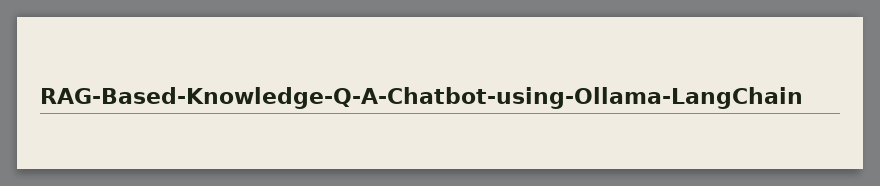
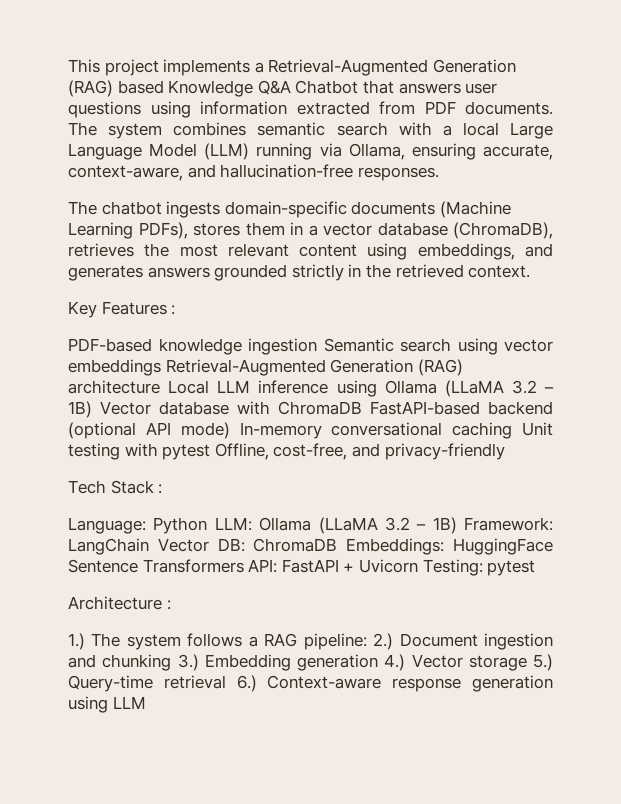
[40,87,803,109] RAG-Based-Knowledge-Q-A-Chatbot-using-Ollama-LangChain -> [68,59,516,76] [68,80,498,97] [68,101,553,118] [68,122,553,139] [68,143,553,160] [68,164,439,181] [68,201,511,218] [68,222,553,239] [68,243,553,260] [68,264,531,281] [68,301,176,318] [68,338,553,355] [68,359,463,376] [68,380,554,397] [68,401,553,418] [68,422,553,439] [68,443,505,460] [68,480,163,494] [68,517,553,534] [68,538,553,555] [68,559,536,576] [68,596,171,610] [68,633,553,650] [68,654,553,671] [68,675,553,692] [68,696,146,713] This project implements a Retrieval-Augmented Generation (RAG) based Knowledge Q&A Chatbot that answers user questions using information extracted from PDF documents. The system combines semantic search with a local Large Language Model (LLM) running via Ollama, ensuring accurate, context-aware, and hallucination-free responses. // The chatbot ingests domain-specific documents (Machine Learning PDFs), stores them in a vector database (ChromaDB), retrieves the most relevant content using embeddings, and generates answers grounded strictly in the retrieved context. // Key Features : // PDF-based knowledge ingestion Semantic search using vector embeddings Retrieval-Augmented Generation (RAG) architecture Local LLM inference using Ollama (LLaMA 3.2 – 1B) Vector database with ChromaDB FastAPI-based backend (optional API mode) In-memory conversational caching Unit testing with pytest Offline, cost-free, and privacy-friendly // Tech Stack : // Language: Python LLM: Ollama (LLaMA 3.2 – 1B) Framework: LangChain Vector DB: ChromaDB Embeddings: HuggingFace Sentence Transformers API: FastAPI + Uvicorn Testing: pytest // Architecture : // 1.) The system follows a RAG pipeline: 2.) Document ingestion and chunking 3.) Embedding generation 4.) Vector storage 5.) Query-time retrieval 6.) Context-aware response generation using LLM

